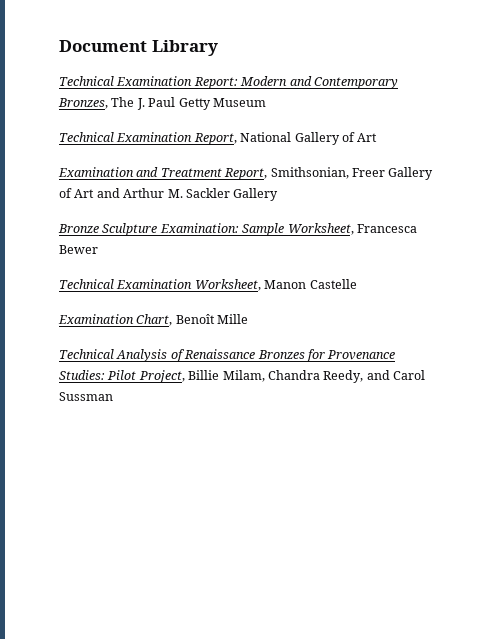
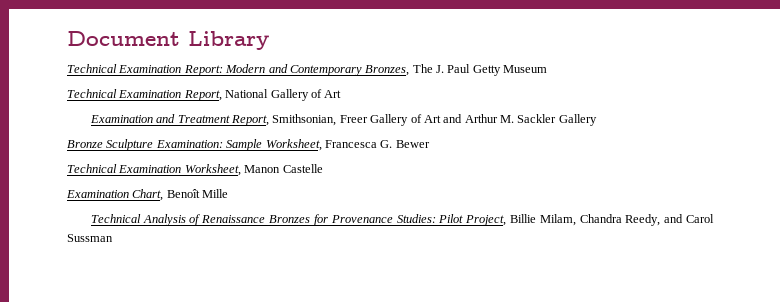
(417, 228) none -> [380,140,393,148] G.

